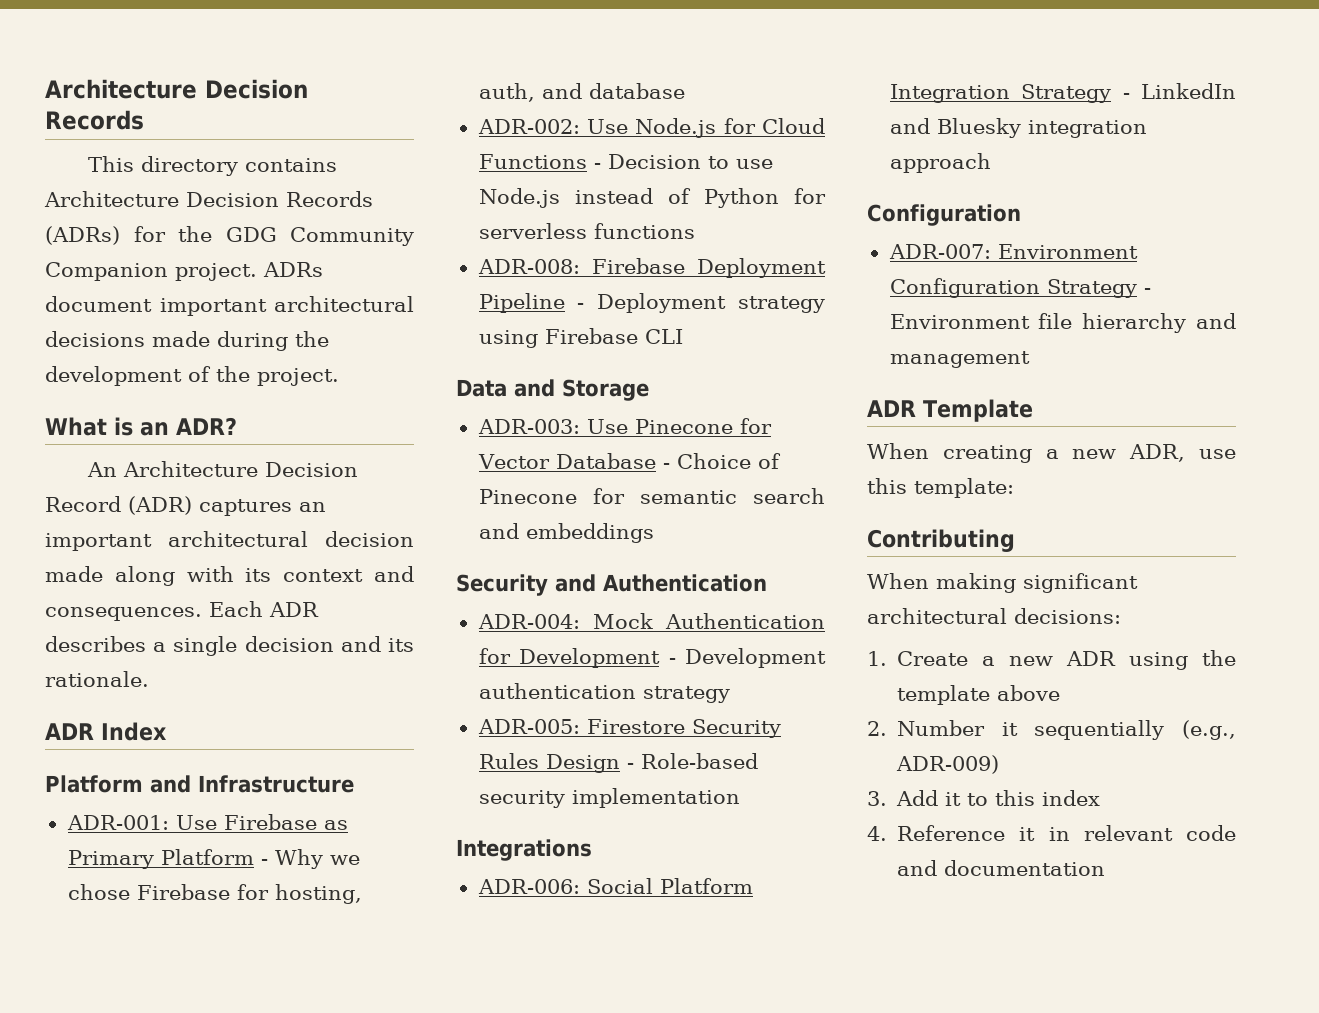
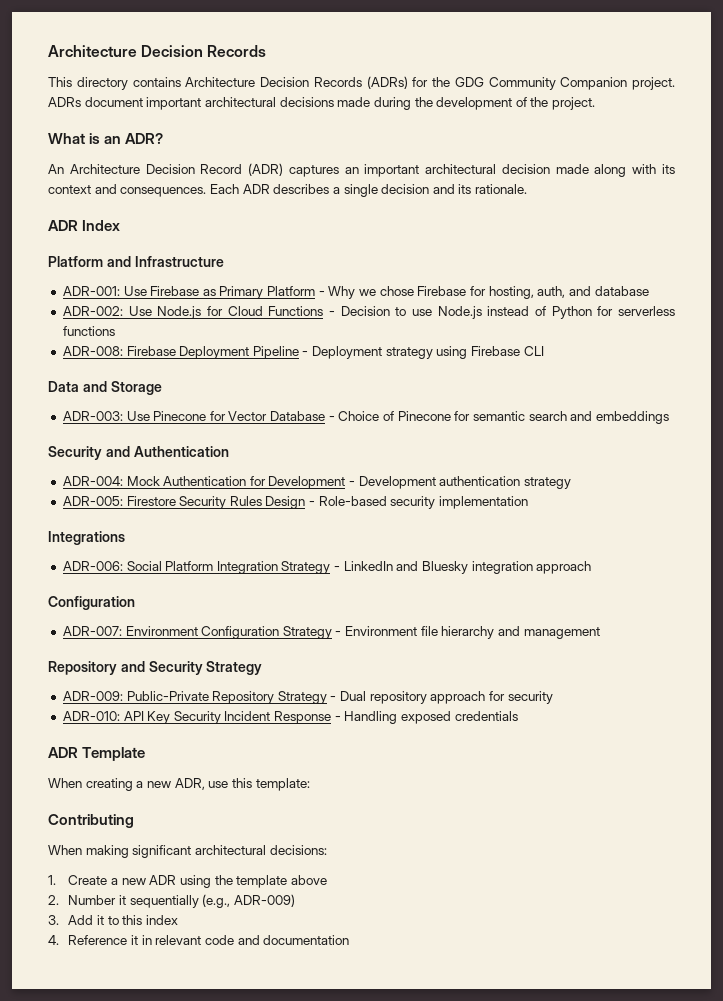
(1030, 359) none -> [48,661,263,675] [62,691,553,704] [62,711,518,724] // Repository and Security Strategy // ADR-009: Public-Private Repository Strategy - Dual repository approach for security // ADR-010: API Key Security Incident Response - Handling exposed credentials

